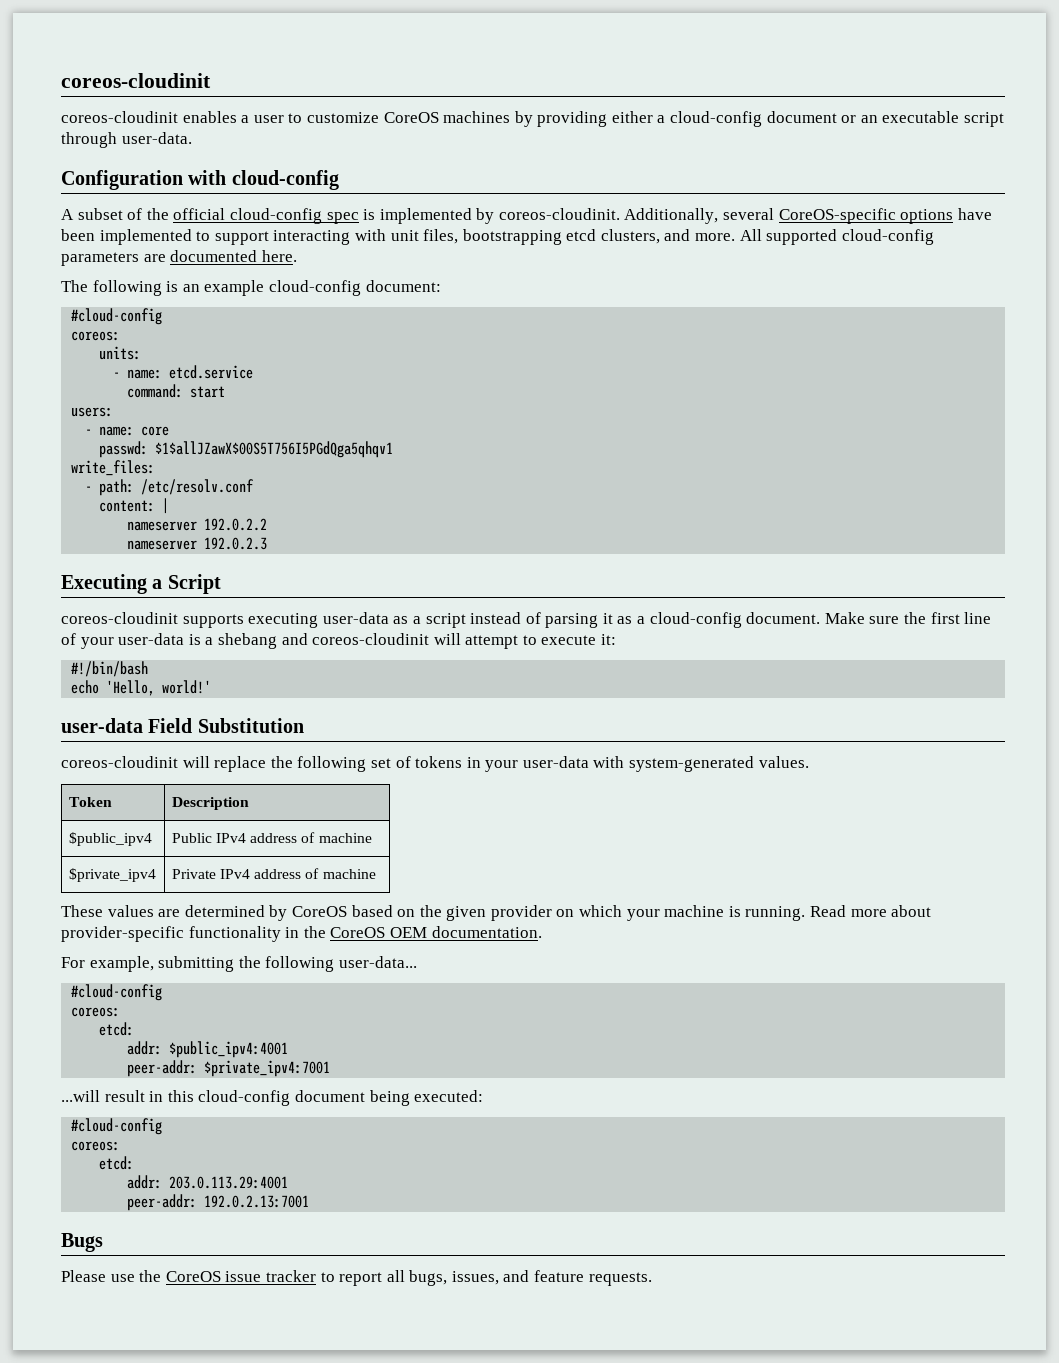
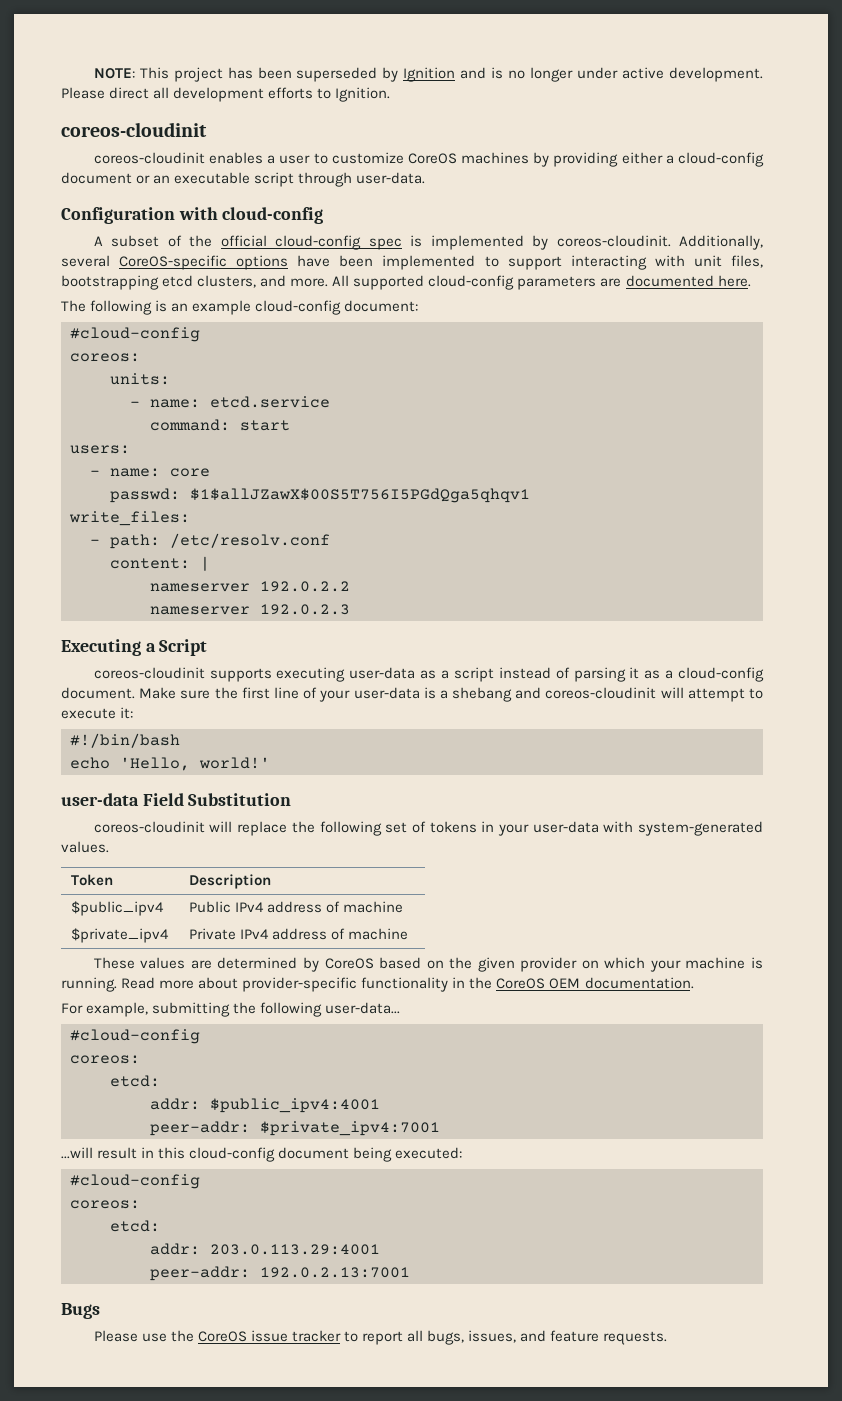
(61, 80) none -> [93,67,764,82] [61,87,391,102] NOTE: This project has been superseded by Ignition and is no longer under active development. Please direct all development efforts to Ignition. //

